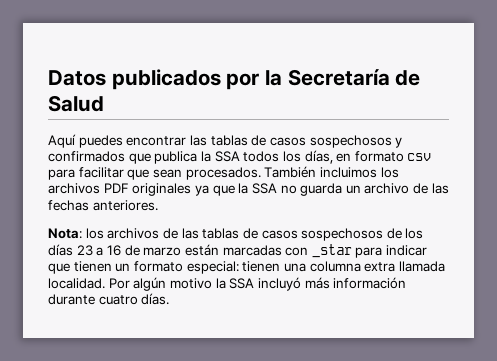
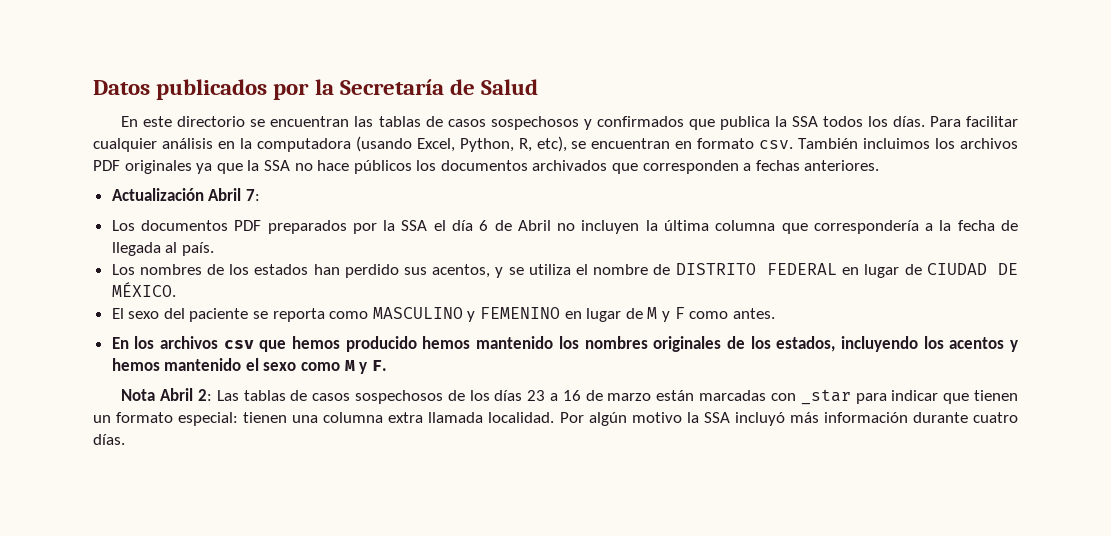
[48,134,187,148] Aquí puedes encontrar -> [121,116,350,127] En este directorio se encuentran
[304,150,432,164] [48,167,261,180] días, en formato csv para facilitar que sean procesados. -> [892,116,1018,127] [93,136,794,152] días. Para facilitar cualquier análisis en la computadora (usando Excel, Python, R, etc), se encuentran en formato csv.
[300,183,449,196] [48,200,158,211] [48,228,199,239] guarda un archivo de las fechas anteriores. // Nota: los archivos de las -> [317,160,880,174] [111,188,260,201] [111,220,1018,234] [111,242,214,256] [111,263,1018,278] [111,282,176,297] [111,307,775,322] [111,336,1018,352] [111,358,387,374] [121,388,239,401] hace públicos los documentos archivados que corresponden a fechas anteriores. // Actualización Abril 7: // Los documentos PDF preparados por la SSA el día 6 de Abril no incluyen la última columna que correspondería a la fecha de llegada al país. // Los nombres de los estados han perdido sus acentos, y se utiliza el nombre de DISTRITO FEDERAL en lugar de CIUDAD DE MÉXICO. // El sexo del paciente se reporta como MASCULINO y FEMENINO en lugar de M y F como antes. // En los archivos csv que hemos producido hemos mantenido los nombres originales de los estados, incluyendo los acentos y hemos mantenido el sexo como M y F. // Nota Abril 2: Las

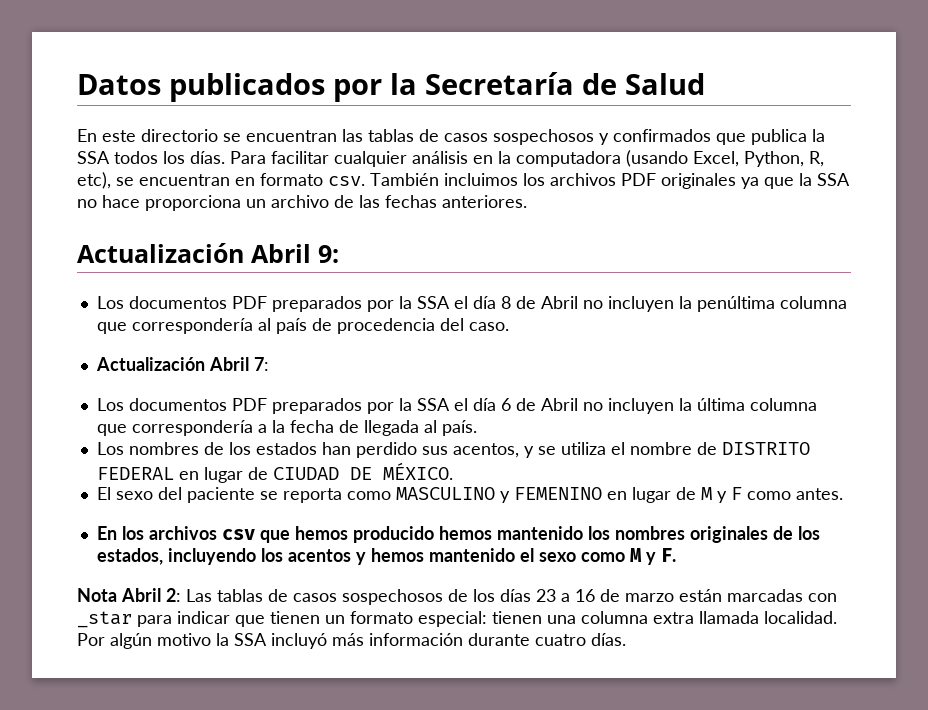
[353,160,880,174] públicos los documentos archivados que corresponden a fechas anteriores. -> [145,195,527,211] [77,243,339,263] [96,296,847,312] [96,318,509,334] proporciona un archivo de las fechas anteriores. // Actualización Abril 9: // Los documentos PDF preparados por la SSA el día 8 de Abril no incluyen la penúltima columna que correspondería al país de procedencia del caso.

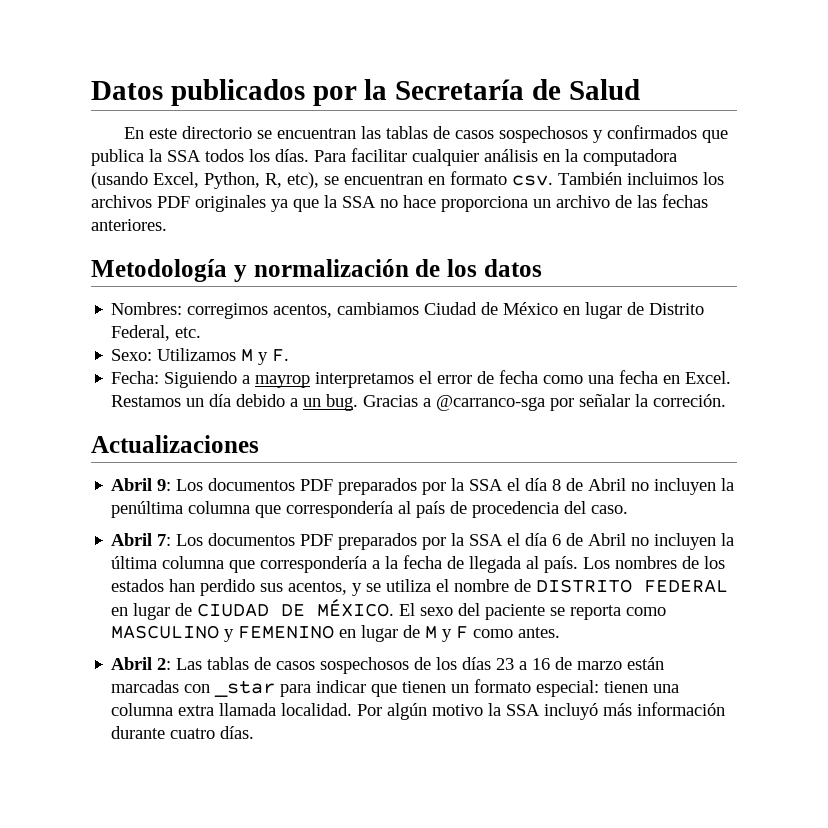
[77,243,244,263] Actualización -> [91,259,542,282] [111,302,705,319] [111,325,202,341] [111,348,290,365] [111,370,732,388] [111,394,727,411] [91,435,259,453] Metodología y normalización de los datos // Nombres: corregimos acentos, cambiamos Ciudad de México en lugar de Distrito Federal, etc. // Sexo: Utilizamos M y F. // Fecha: Siguiendo a mayrop interpretamos el error de fecha como una fecha en Excel. Restamos un día debido a un bug. Gracias a @carranco-sga por señalar la correción. // Actualizaciones //
(339, 254) // -> (172, 485) none
[95,357,205,371] Actualización -> (629, 509) none
(269, 364) // -> (172, 540) none
(477, 428) // -> (579, 564) none
(453, 471) // -> (395, 608) none
[96,526,820,543] [96,548,676,565] [77,588,117,602] En los archivos csv que hemos producido hemos mantenido los nombres originales de los estados, incluyendo los acentos y hemos mantenido el sexo como M y F. // Nota -> (561, 632) none

